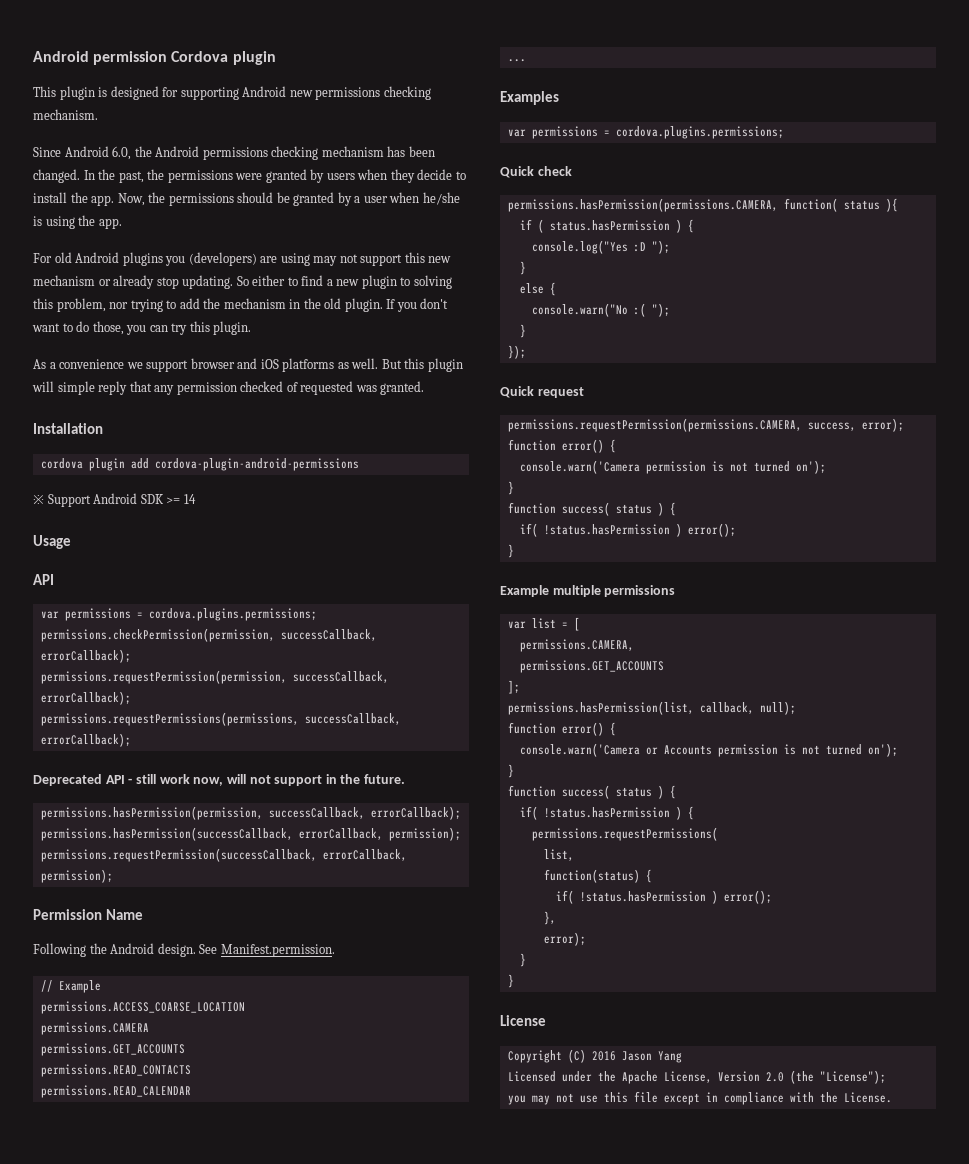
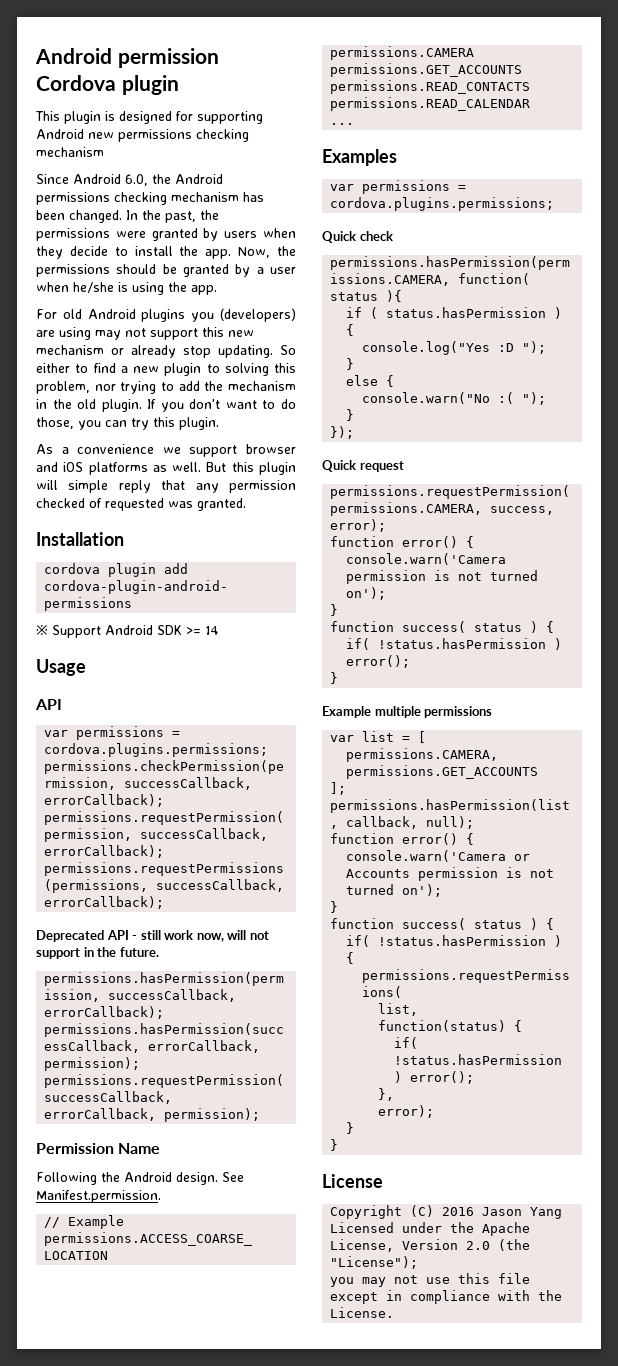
[33,109,98,120] mechanism. -> [36,147,104,157] mechanism

